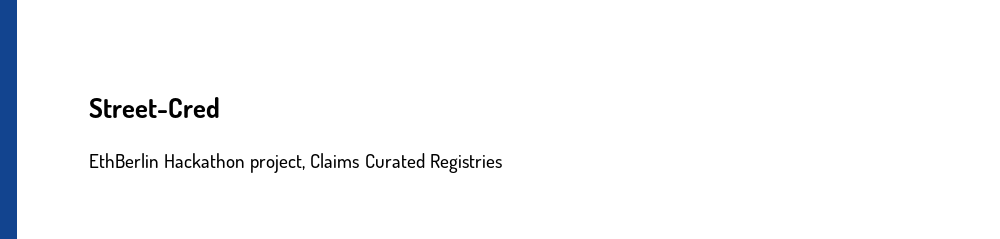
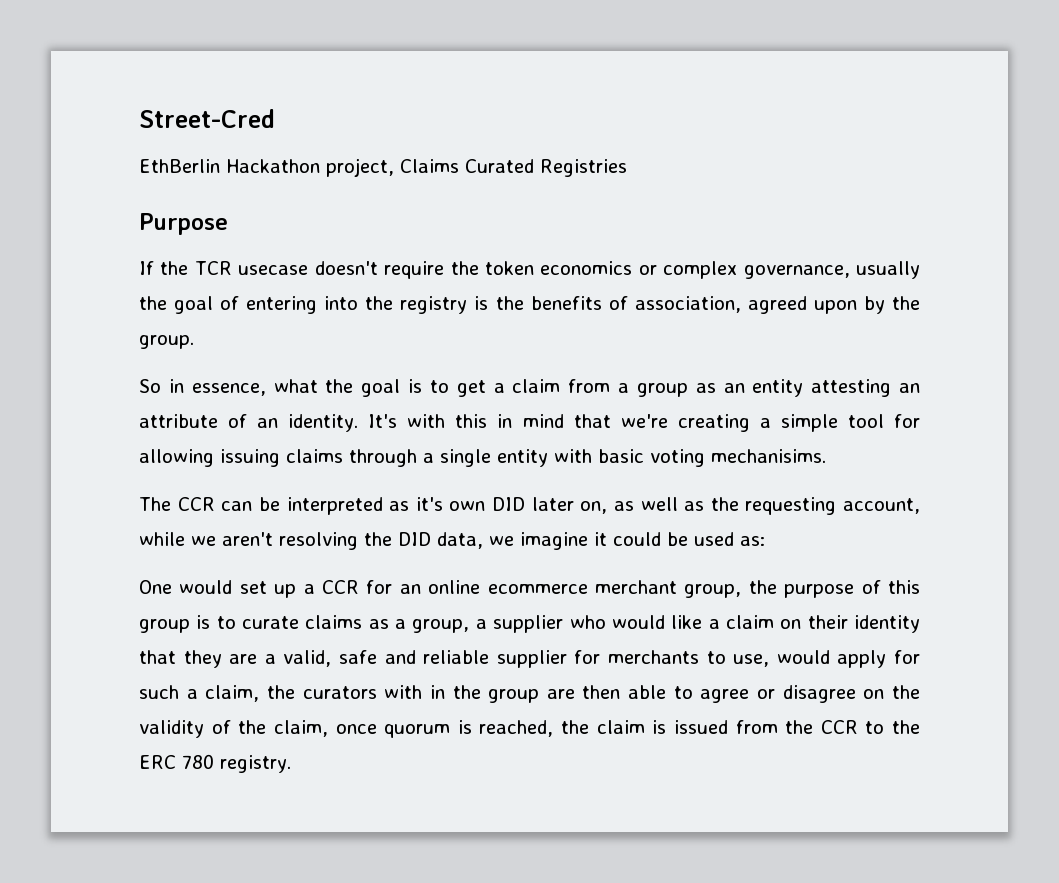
(502, 163) none -> [139,213,228,235] [139,261,920,279] [139,296,921,314] [139,335,194,349] [139,379,921,397] [139,414,921,432] [139,449,826,467] [139,497,920,515] [139,532,765,550] [139,580,920,598] [139,615,921,633] [139,650,921,668] [139,685,920,703] [139,720,920,738] [139,754,291,773] // Purpose // If the TCR usecase doesn't require the token economics or complex governance, usually the goal of entering into the registry is the benefits of association, agreed upon by the group. // So in essence, what the goal is to get a claim from a group as an entity attesting an attribute of an identity. It's with this in mind that we're creating a simple tool for allowing issuing claims through a single entity with basic voting mechanisims. // The CCR can be interpreted as it's own DID later on, as well as the requesting account, while we aren't resolving the DID data, we imagine it could be used as: // One would set up a CCR for an online ecommerce merchant group, the purpose of this group is to curate claims as a group, a supplier who would like a claim on their identity that they are a valid, safe and reliable supplier for merchants to use, would apply for such a claim, the curators with in the group are then able to agree or disagree on the validity of the claim, once quorum is reached, the claim is issued from the CCR to the ERC 780 registry.

